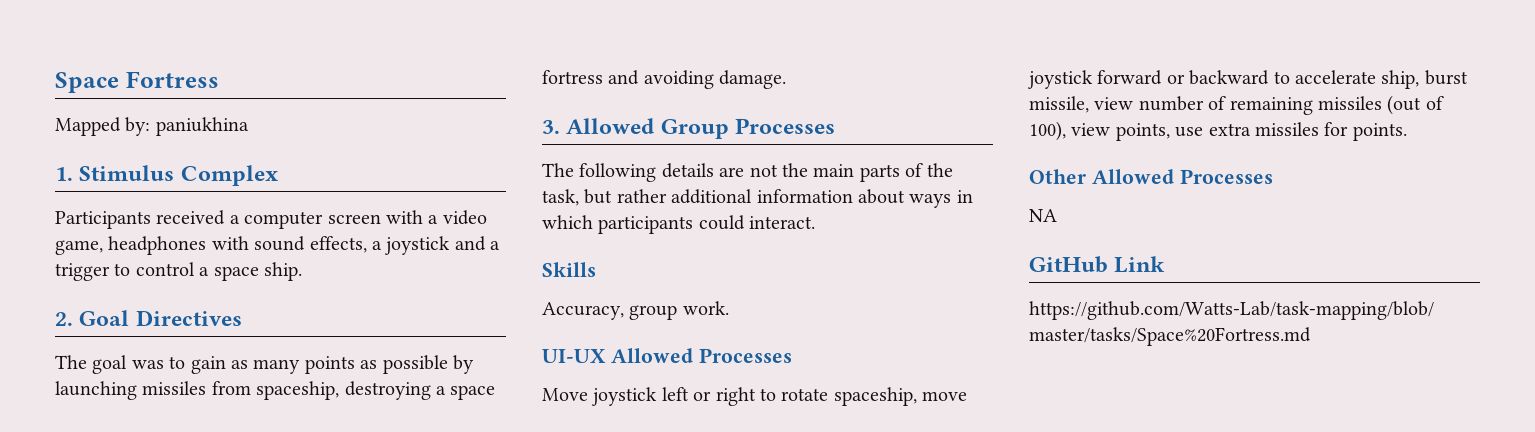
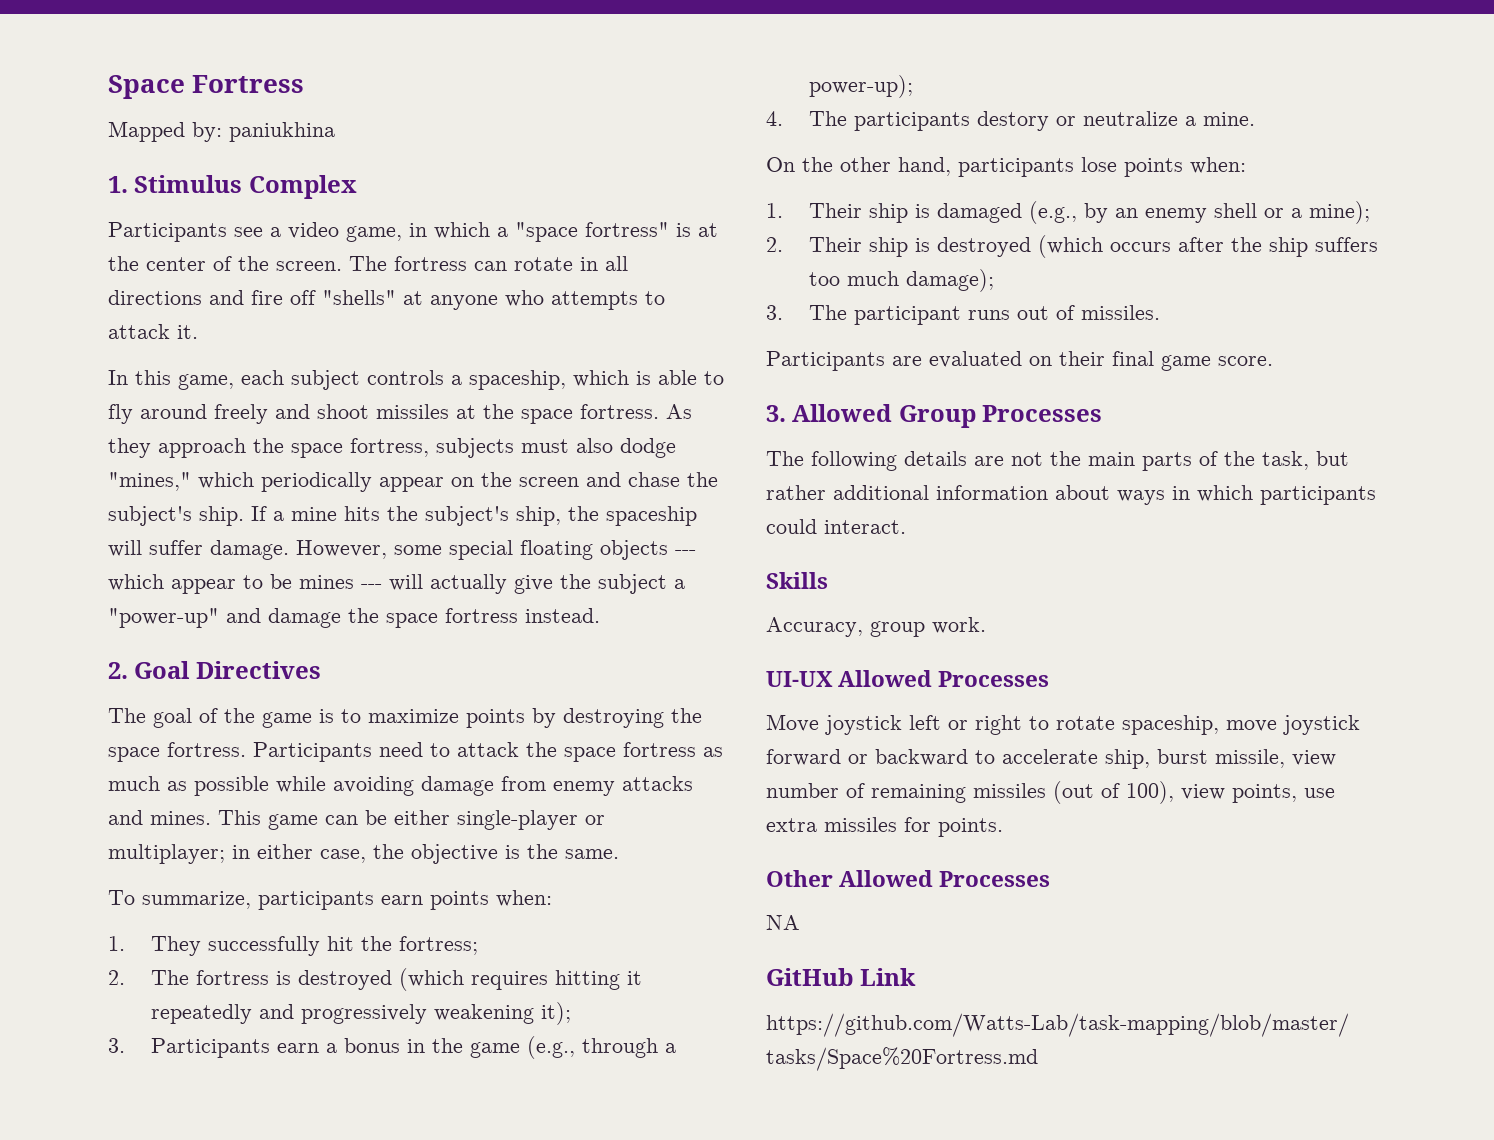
[156,210,487,229] [55,236,501,255] [55,262,302,281] received a computer screen with a video game, headphones with sound effects, a joystick and a trigger to control a space ship. -> [234,222,718,242] [108,256,628,271] [108,290,665,310] [108,324,198,339] [108,370,724,390] [108,404,692,424] [108,438,676,458] [108,472,718,492] [108,506,697,526] [108,540,696,560] [108,574,685,594] [108,608,600,628] see a video game, in which a "space fortress" is at the center of the screen. The fortress can rotate in all directions and fire off "shells" at anyone who attempts to attack it. // In this game, each subject controls a spaceship, which is able to fly around freely and shoot missiles at the space fortress. As they approach the space fortress, subjects must also dodge "mines," which periodically appear on the screen and chase the subject's ship. If a mine hits the subject's ship, the spaceship will suffer damage. However, some special floating objects --- which appear to be mines --- will actually give the subject a "power-up" and damage the space fortress instead.
[131,355,474,374] [55,381,496,400] [542,70,787,89] was to gain as many points as possible by launching missiles from spaceship, destroying a space fortress and avoiding damage. -> [199,708,702,728] [108,742,723,762] [108,776,693,796] [108,810,605,830] [108,844,619,864] [108,890,552,910] [108,936,478,956] [108,968,642,991] [150,1002,571,1025] [108,1036,676,1059] [808,75,913,98] [766,111,1255,131] [766,157,1246,177] [766,201,1370,224] [766,235,1378,258] [808,269,994,292] [766,305,1160,325] [766,351,1273,371] of the game is to maximize points by destroying the space fortress. Participants need to attack the space fortress as much as possible while avoiding damage from enemy attacks and mines. This game can be either single-player or multiplayer; in either case, the objective is the same. // To summarize, participants earn points when: // 1. They successfully hit the fortress; // 2. The fortress is destroyed (which requires hitting it repeatedly and progressively weakening it); // 3. Participants earn a bonus in the game (e.g., through a power-up); // 4. The participants destory or neutralize a mine. // On the other hand, participants lose points when: // 1. Their ship is damaged (e.g., by an enemy shell or a mine); // 2. Their ship is destroyed (which occurs after the ship suffers too much damage); // 3. The participant runs out of missiles. // Participants are evaluated on their final game score.

